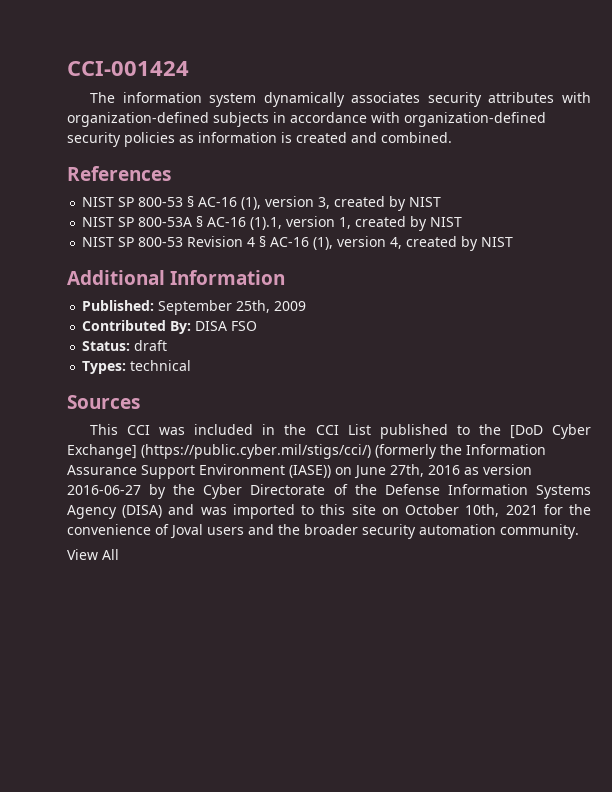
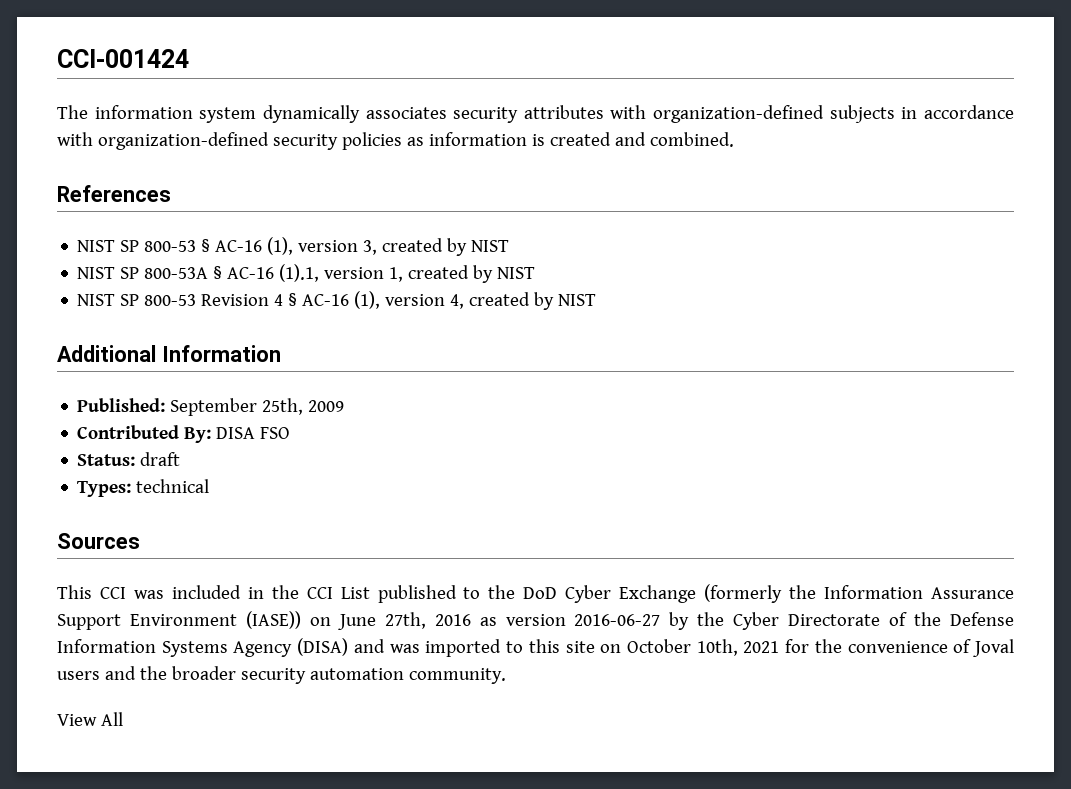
[509,424,591,439] [67,444,371,459] [DoD Cyber Exchange] (https://public.cyber.mil/stigs/cci/) -> [523,585,697,603] DoD Cyber Exchange

